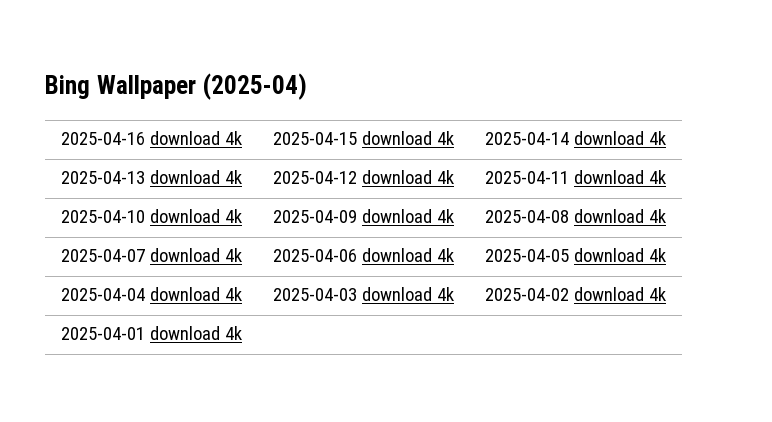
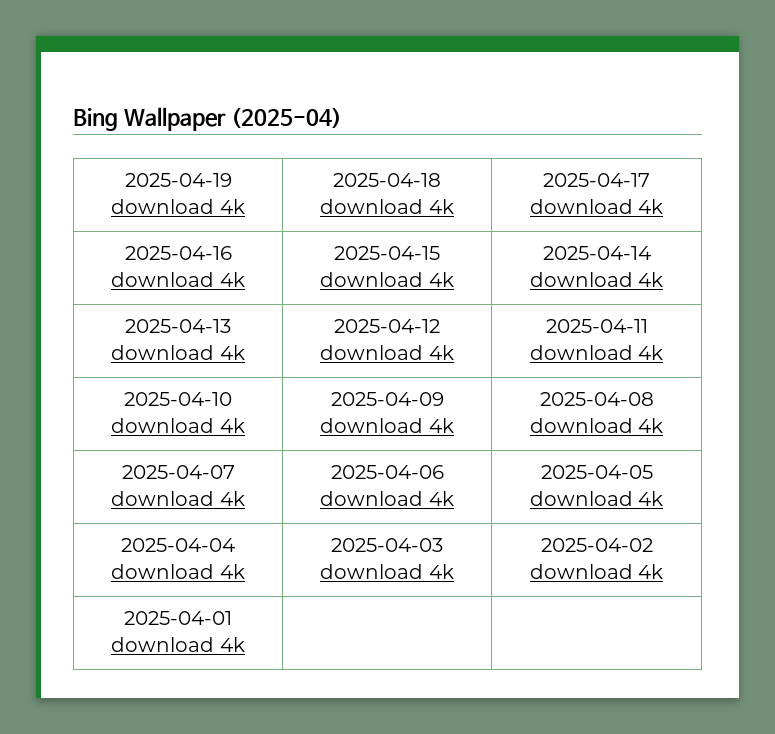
(307, 86) none -> [124,173,232,187] [111,199,245,214] [333,173,441,187] [320,199,454,214] [543,173,650,187] [529,199,664,214] // 2025-04-19 download 4k | 2025-04-18 download 4k | 2025-04-17 download 4k

